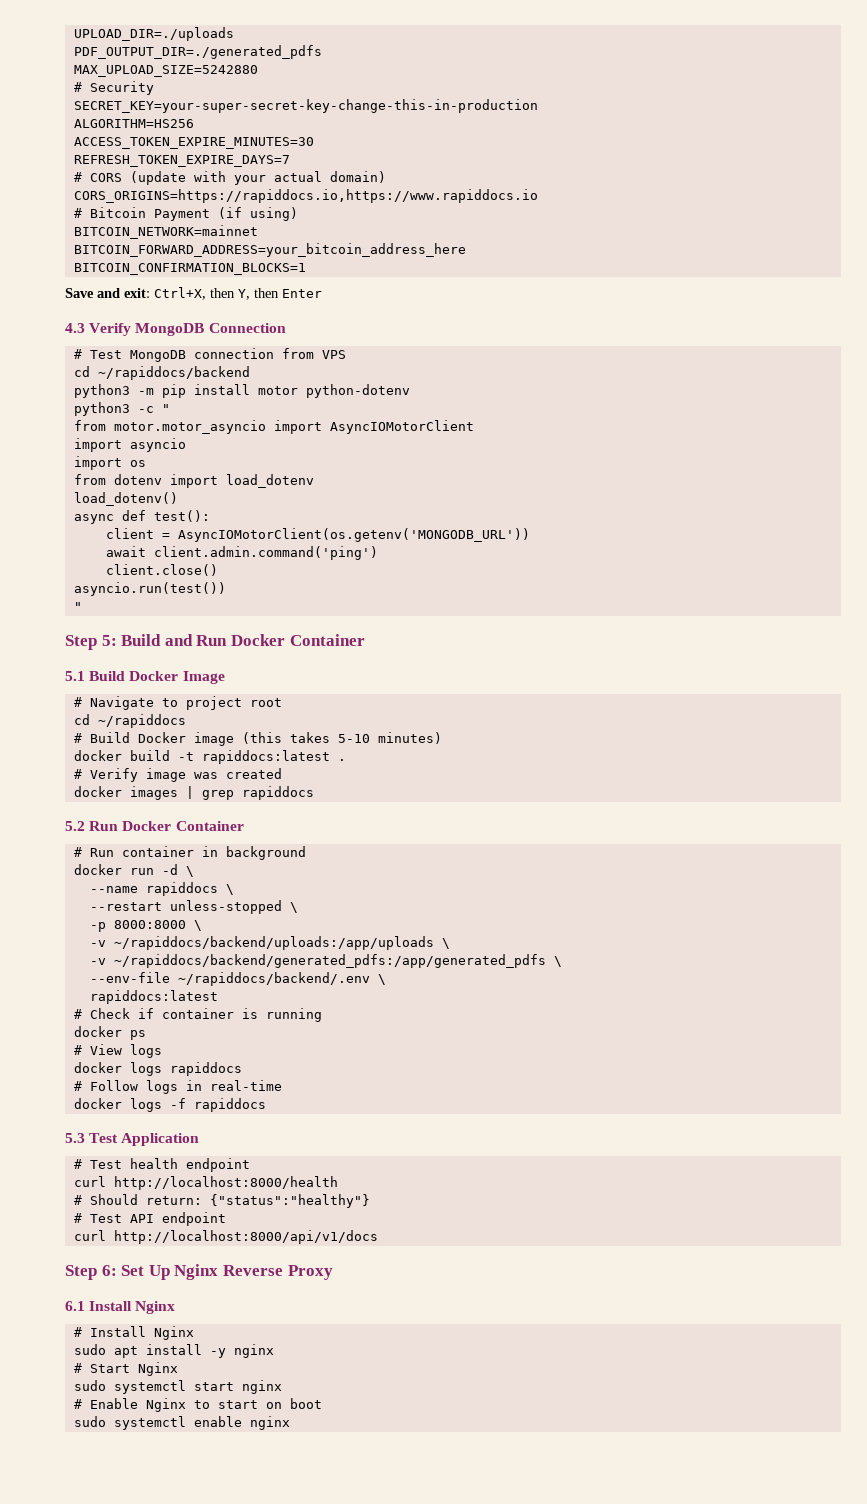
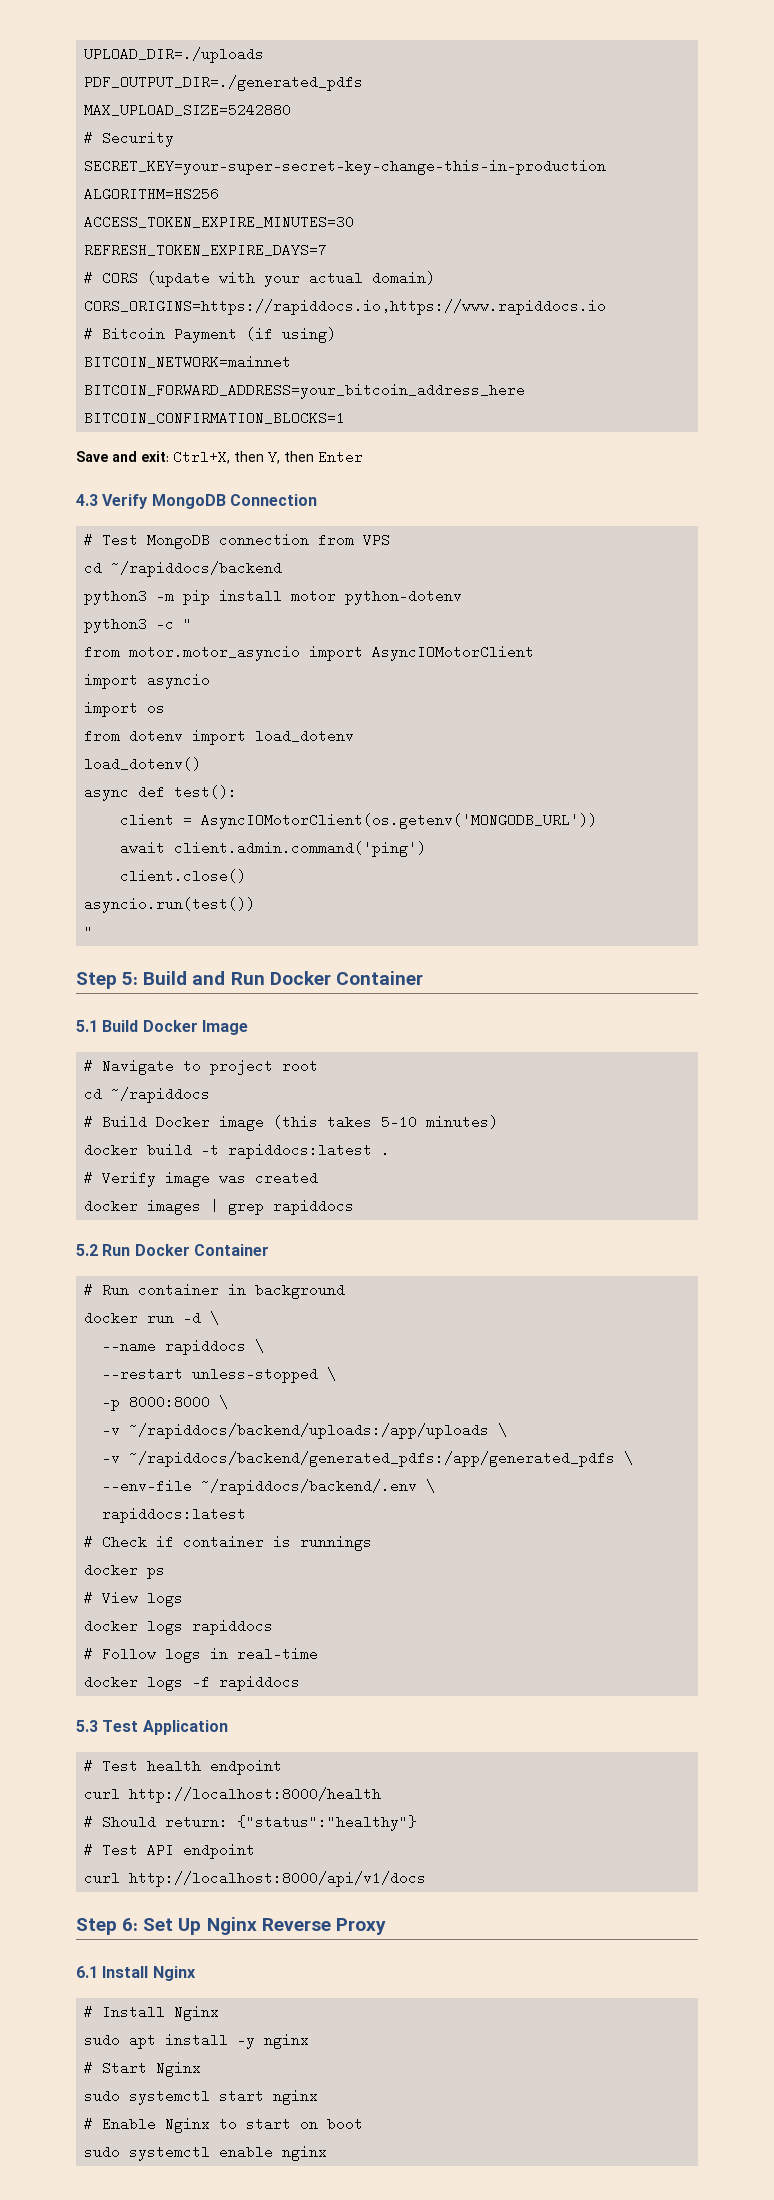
[265,1008,322,1022] running -> [300,1536,373,1551] runnings

